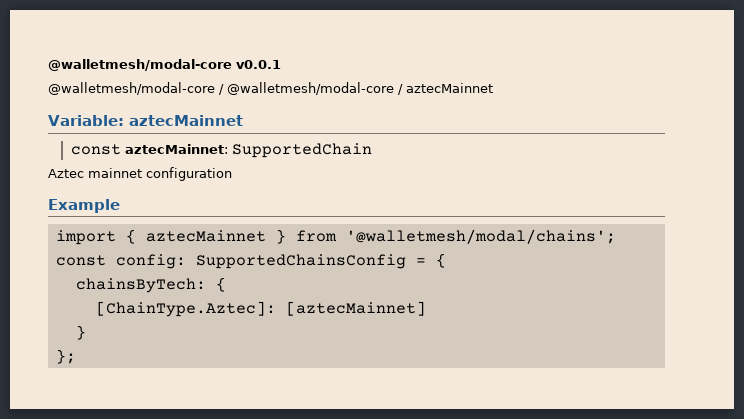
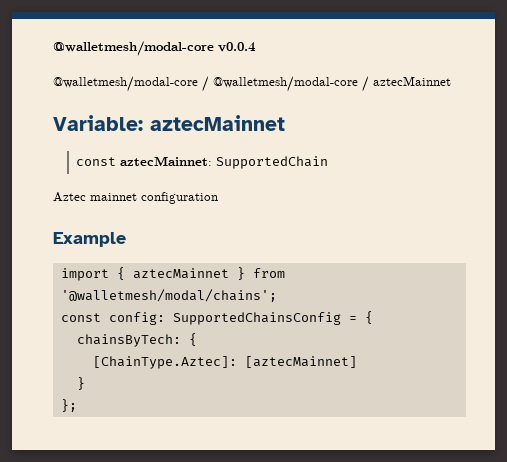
[48,59,281,71] @walletmesh/modal-core v0.0.1 -> [53,41,256,56] @walletmesh/modal-core v0.0.4

